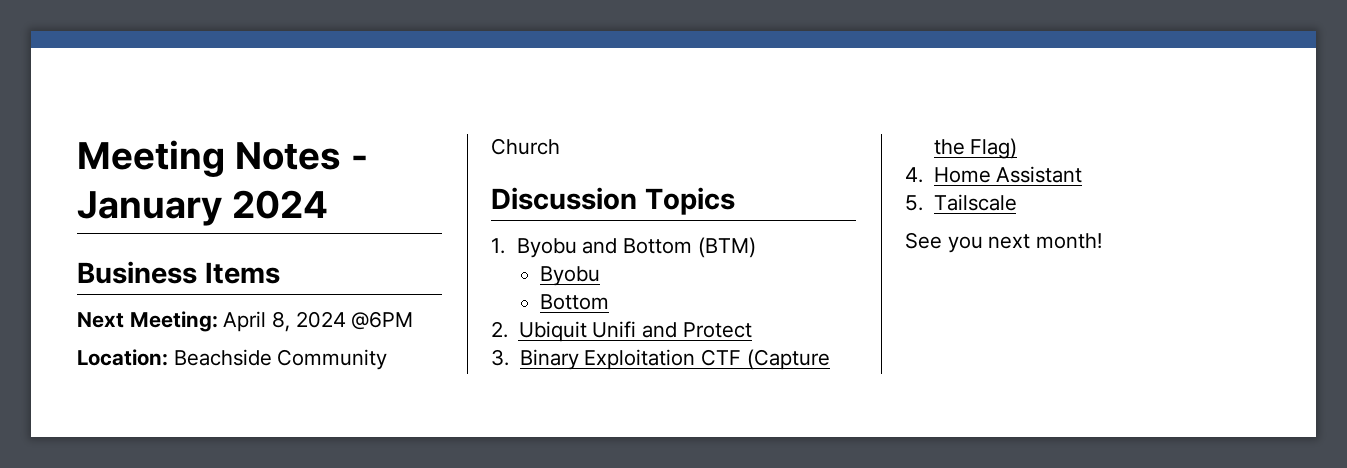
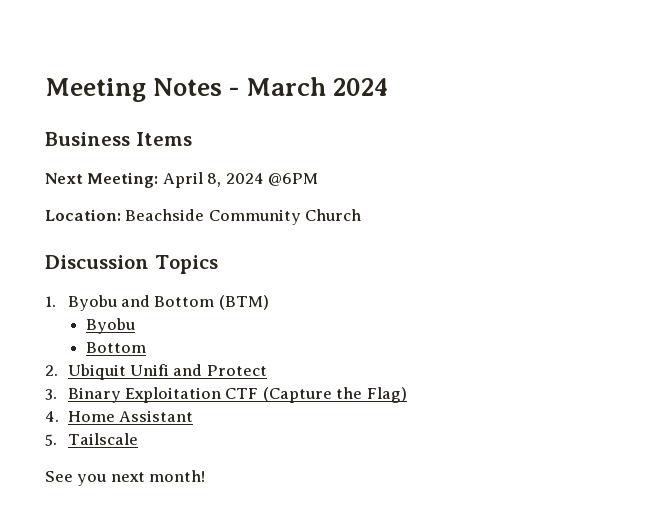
[77,191,222,226] January -> [246,77,327,96] March

